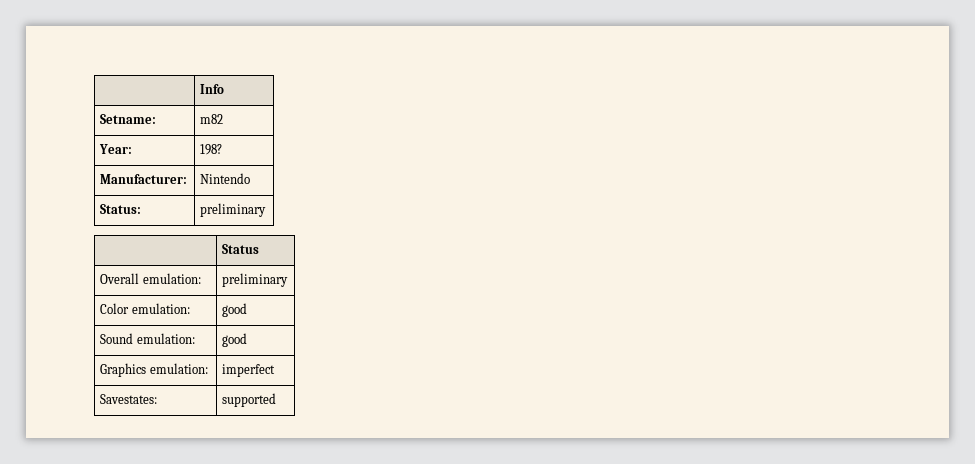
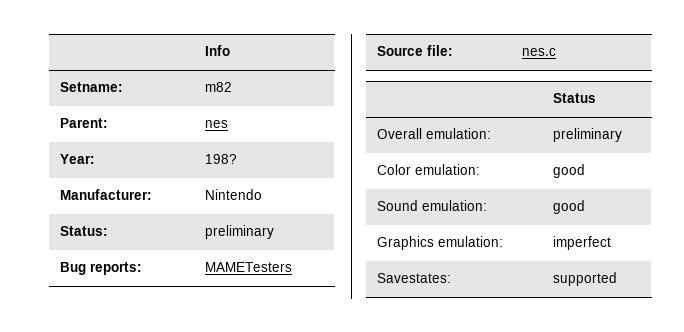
(224, 119) none -> [59,118,108,128] [204,120,228,128] // Parent: | nes
(267, 210) none -> [59,262,142,275] [204,262,292,272] [376,45,453,56] [521,48,556,56] // Bug reports: | MAMETesters // Source file: | nes.c

